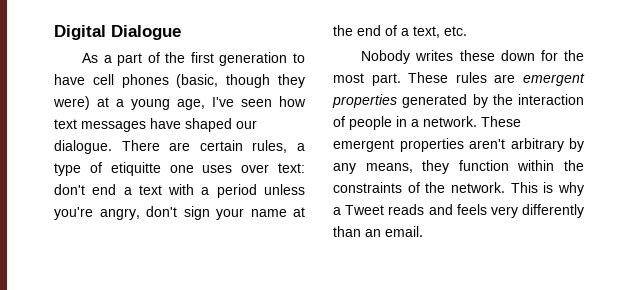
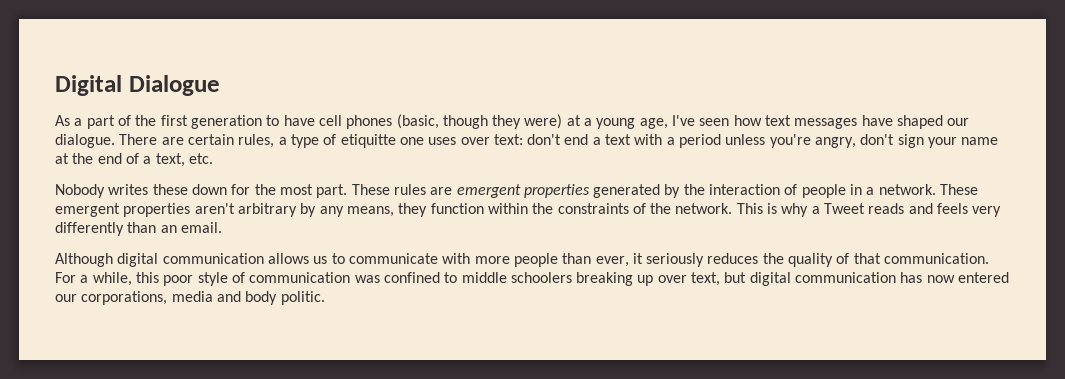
(423, 231) none -> [55,253,990,267] [55,272,1010,286] [55,291,325,305] // Although digital communication allows us to communicate with more people than ever, it seriously reduces the quality of that communication. For a while, this poor style of communication was confined to middle schoolers breaking up over text, but digital communication has now entered our corporations, media and body politic.

